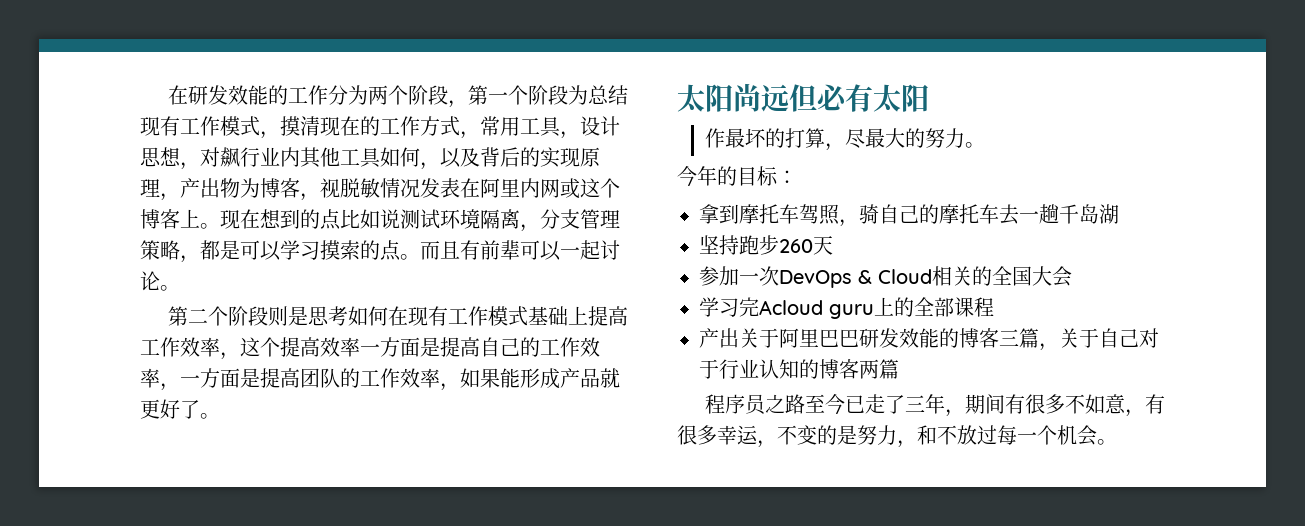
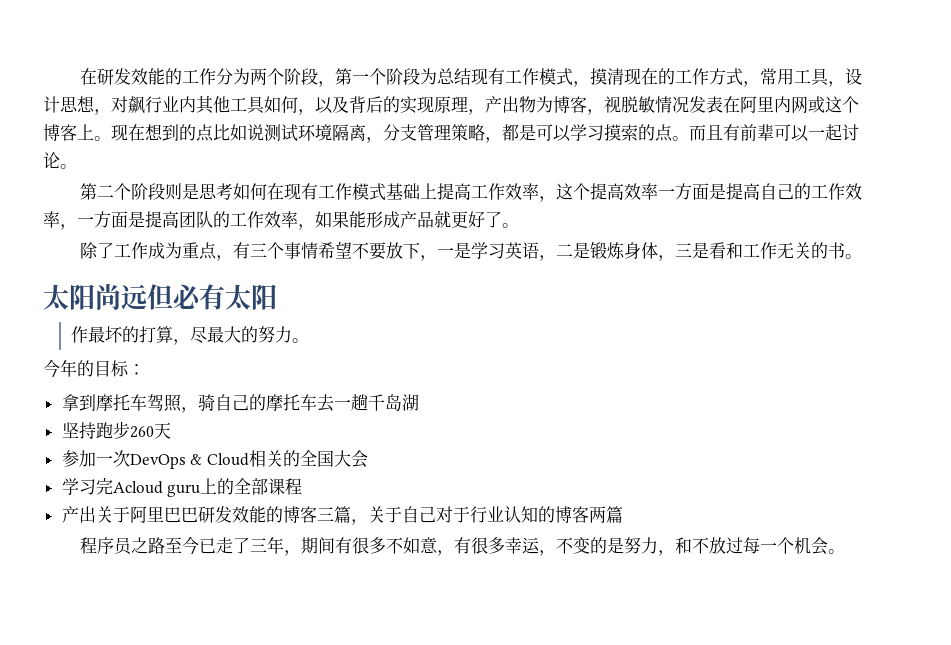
(220, 416) none -> [79,241,862,261] // 除了工作成为重点，有三个事情希望不要放下，一是学习英语，二是锻炼身体，三是看和工作无关的书。

